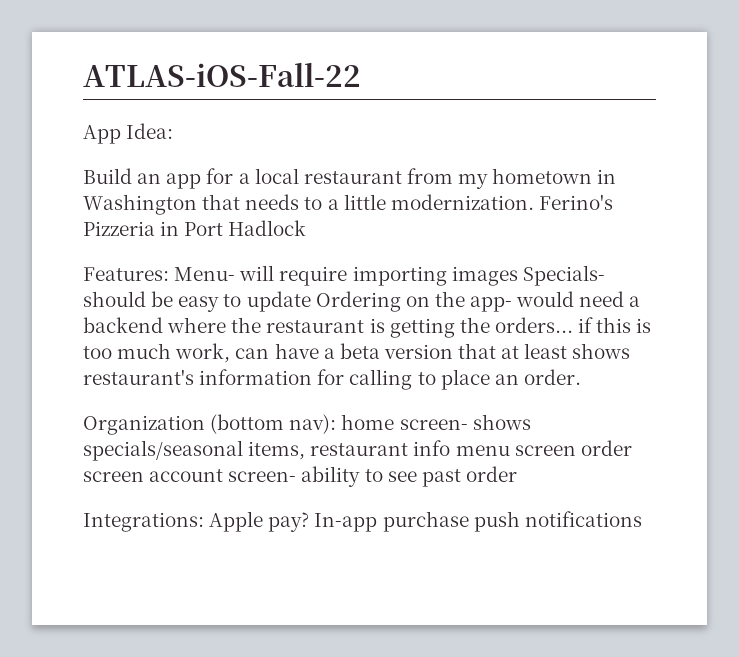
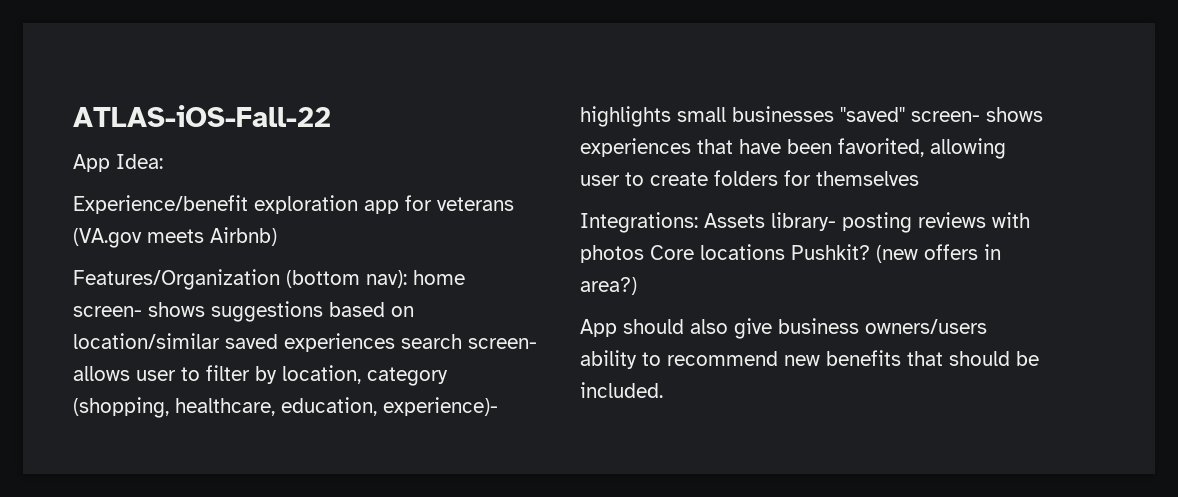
[83,168,617,189] [83,194,613,215] [83,220,307,236] [83,265,605,286] [83,291,641,312] [83,317,652,338] [83,343,631,363] [83,369,581,390] [83,415,205,435] Build an app for a local restaurant from my hometown in Washington that needs to a little modernization. Ferino's Pizzeria in Port Hadlock // Features: Menu- will require importing images Specials- should be easy to update Ordering on the app- would need a backend where the restaurant is getting the orders... if this is too much work, can have a beta version that at least shows restaurant's information for calling to place an order. // Organization -> [73,195,514,214] [73,227,277,248] [73,269,280,290] Experience/benefit exploration app for veterans (VA.gov meets Airbnb) // Features/Organization
[83,440,632,461] [83,466,517,487] [83,511,642,532] specials/seasonal items, restaurant info menu screen order screen account screen- ability to see past order // Integrations: Apple pay? In-app purchase push notifications -> [211,301,414,322] [73,333,537,352] [73,365,448,386] [73,397,498,418] [580,106,1043,127] [580,138,1006,159] [580,170,919,186] [580,212,1030,233] [580,244,1001,263] [580,277,637,295] [580,318,987,339] [580,350,1039,369] [580,382,663,398] suggestions based on location/similar saved experiences search screen- allows user to filter by location, category (shopping, healthcare, education, experience)- highlights small businesses "saved" screen- shows experiences that have been favorited, allowing user to create folders for themselves // Integrations: Assets library- posting reviews with photos Core locations Pushkit? (new offers in area?) // App should also give business owners/users ability to recommend new benefits that should be included.

